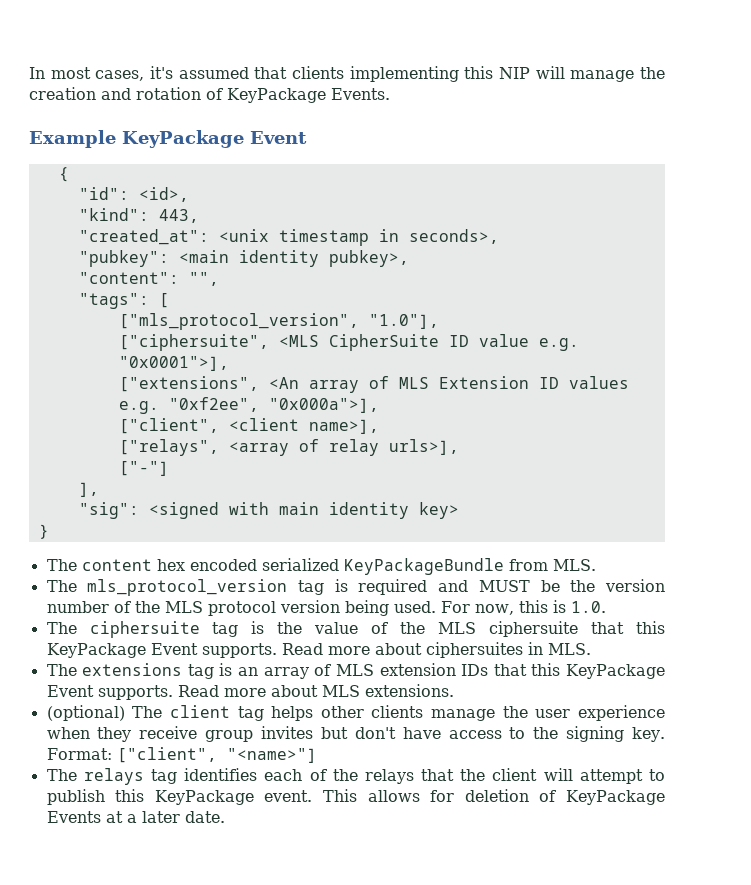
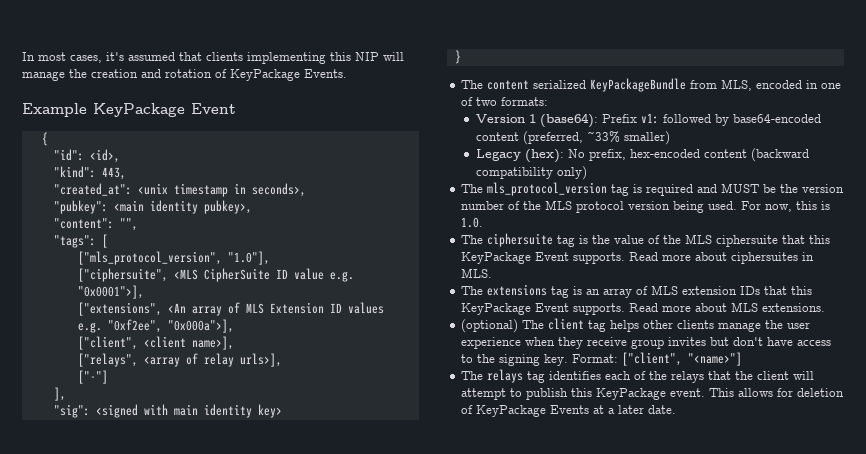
[156,559,257,571] hex encoded -> (530, 85) none
[552,559,596,571] MLS. -> [721,79,842,91] [461,97,549,106] [475,113,821,128] [475,131,670,145] [475,148,809,163] [475,166,587,180] MLS, encoded in one of two formats: // Version 1 (base64): Prefix v1: followed by base64-encoded content (preferred, ~33% smaller) // Legacy (hex): No prefix, hex-encoded content (backward compatibility only)

